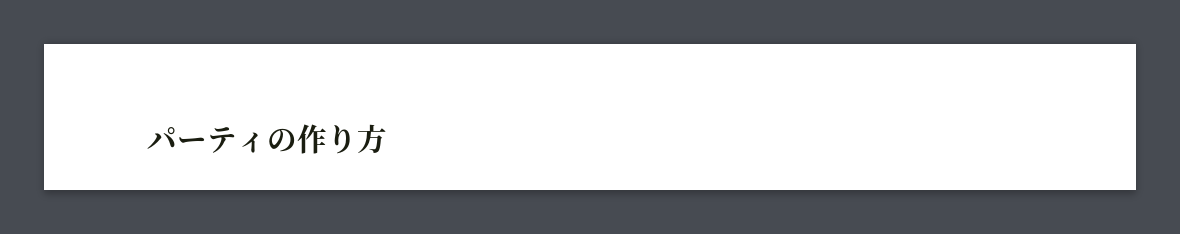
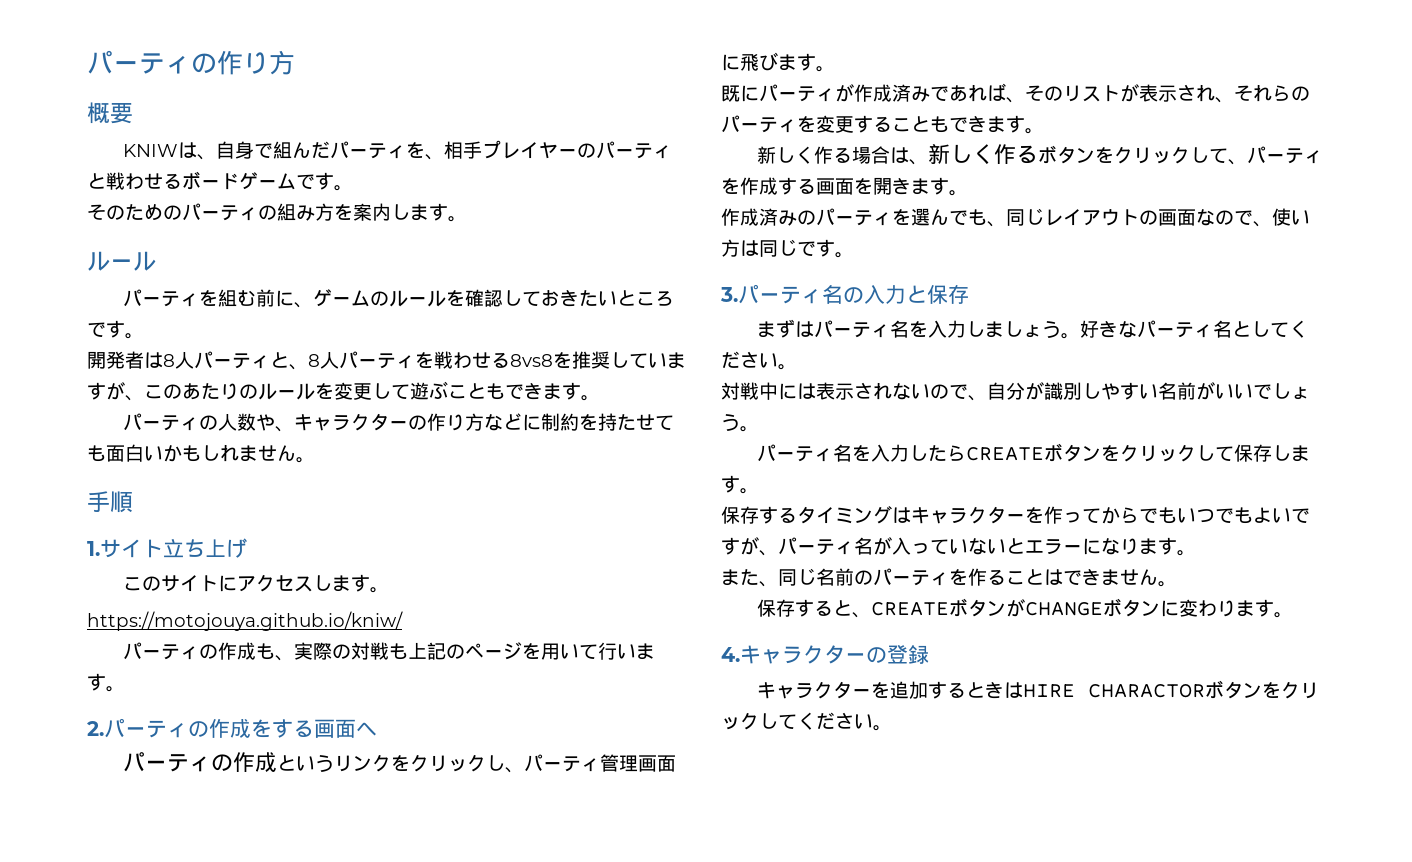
(387, 139) none -> [87,102,133,124] [123,140,673,160] [87,171,353,191] [87,203,467,222] [87,251,156,271] [123,289,675,308] [87,320,144,339] [87,351,686,370] [87,381,600,401] [123,413,675,432] [87,444,315,463] [87,491,133,513] [87,538,247,558] [123,574,390,593] [87,611,403,631] [123,642,656,661] [87,673,125,692] [87,718,377,738] [123,752,677,773] [721,52,835,72] [721,83,1310,103] [721,115,1044,134] [757,144,1324,165] [721,177,968,196] [721,208,1310,227] [721,239,854,258] [720,284,969,304] [757,319,1309,339] [721,351,797,370] [721,382,1310,401] [721,414,759,432] [757,443,1311,462] [721,475,759,494] [721,506,1310,524] [721,537,1196,556] [721,568,1177,587] [757,598,1294,618] [721,645,929,664] [757,680,1320,699] [721,712,892,731] // 概要 // KNIWは、自身で組んだパーティを、相手プレイヤーのパーティと戦わせるボードゲームです。 // そのためのパーティの組み方を案内します。 // ルール // パーティを組む前に、ゲームのルールを確認しておきたいところです。 // 開発者は8人パーティと、8人パーティを戦わせる8vs8を推奨していますが、このあたりのルールを変更して遊ぶこともできます。 // パーティの人数や、キャラクターの作り方などに制約を持たせても面白いかもしれません。 // 手順 // 1.サイト立ち上げ // このサイトにアクセスします。 // https://motojouya.github.io/kniw/ // パーティの作成も、実際の対戦も上記のページを用いて行います。 // 2.パーティの作成をする画面へ // パーティの作成というリンクをクリックし、パーティ管理画面に飛びます。 // 既にパーティが作成済みであれば、そのリストが表示され、それらのパーティを変更することもできます。 // 新しく作る場合は、新しく作るボタンをクリックして、パーティを作成する画面を開きます。 // 作成済みのパーティを選んでも、同じレイアウトの画面なので、使い方は同じです。 // 3.パーティ名の入力と保存 // まずはパーティ名を入力しましょう。好きなパーティ名としてください。 // 対戦中には表示されないので、自分が識別しやすい名前がいいでしょう。 // パーティ名を入力したらCREATEボタンをクリックして保存します。 // 保存するタイミングはキャラクターを作ってからでもいつでもよいですが、パーティ名が入っていないとエラーになります。 // また、同じ名前のパーティを作ることはできません。 // 保存すると、CREATEボタンがCHANGEボタンに変わります。 // 4.キャラクターの登録 // キャラクターを追加するときはHIRE CHARACTORボタンをクリックしてください。

